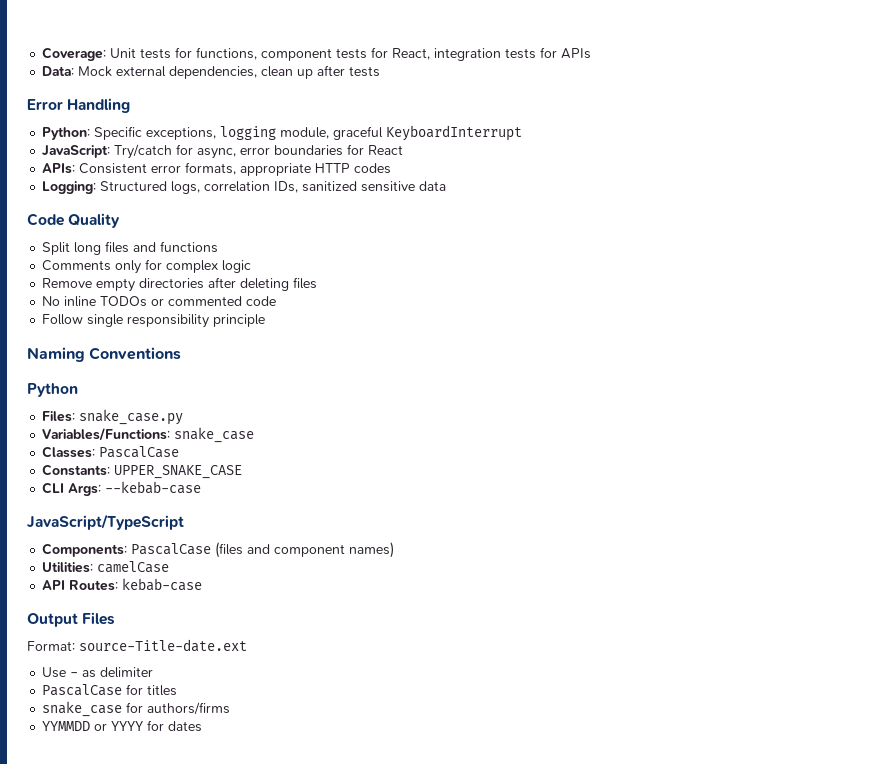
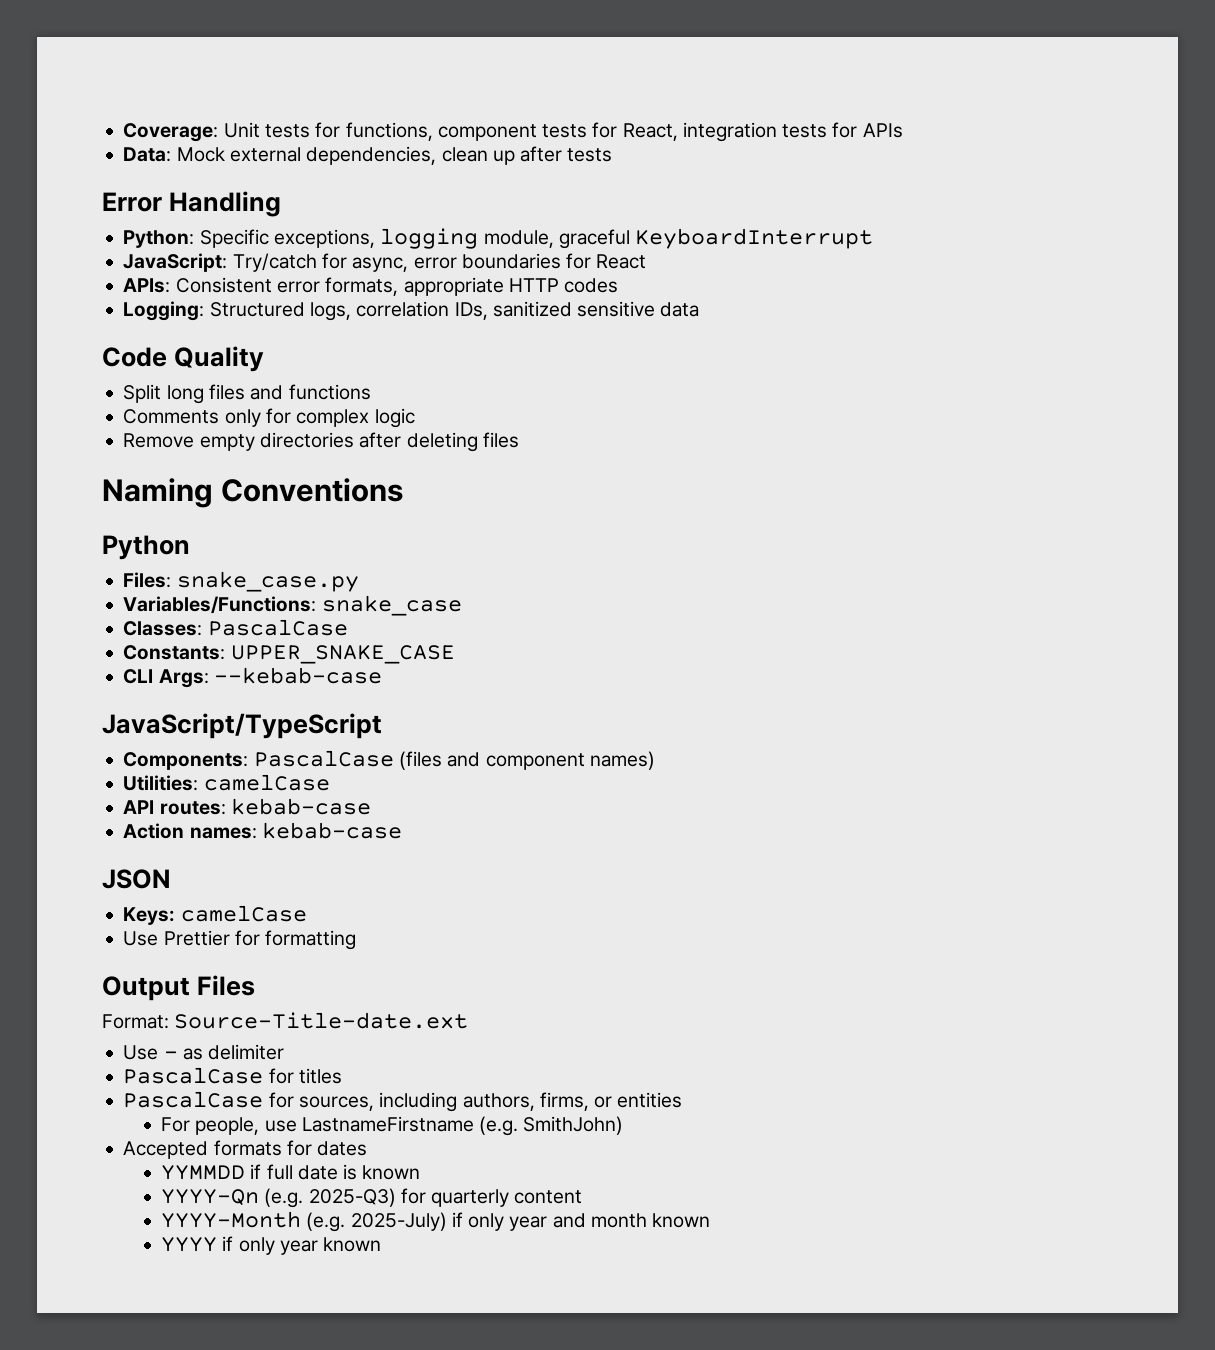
[42,296,277,307] [42,314,266,328] // No inline TODOs or commented code // Follow single responsibility principle -> (519, 440) none
[69,578,203,591] Routes: kebab-case -> [159,798,371,815] [123,822,402,839] [102,869,170,889] [123,905,307,925] [123,930,357,950] routes: kebab-case // Action names: kebab-case // JSON // Keys: camelCase // Use Prettier for formatting
[79,639,247,652] source-Title-date.ext -> [174,1012,469,1029] Source-Title-date.ext
[42,701,231,717] [42,720,203,732] snake_case for authors/firms // YYMMDD or YYYY for dates -> [123,1091,683,1112] [161,1116,624,1136] [123,1140,368,1159] [161,1164,421,1180] [161,1188,583,1208] [161,1211,711,1232] [161,1236,382,1255] PascalCase for sources, including authors, firms, or entities // For people, use LastnameFirstname (e.g. SmithJohn) // Accepted formats for dates // YYMMDD if full date is known // YYYY-Qn (e.g. 2025-Q3) for quarterly content // YYYY-Month (e.g. 2025-July) if only year and month known // YYYY if only year known

